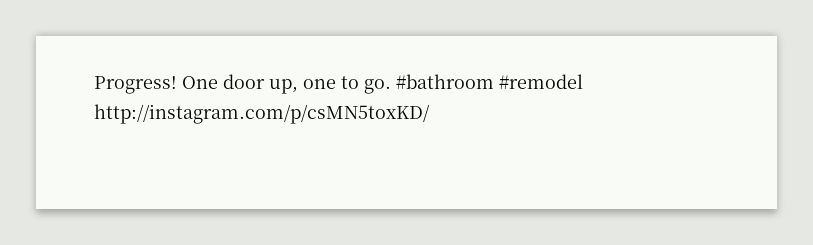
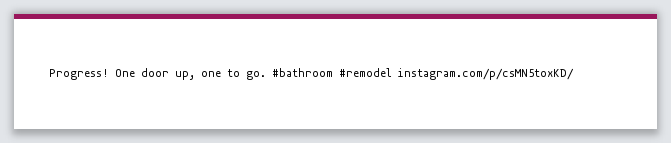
[94,104,430,124] http://instagram.com/p/csMN5toxKD/ -> [398,68,574,80] instagram.com/p/csMN5toxKD/

